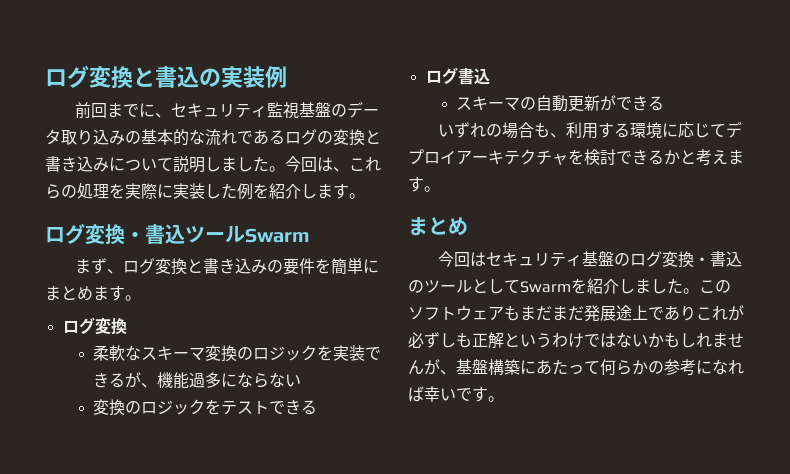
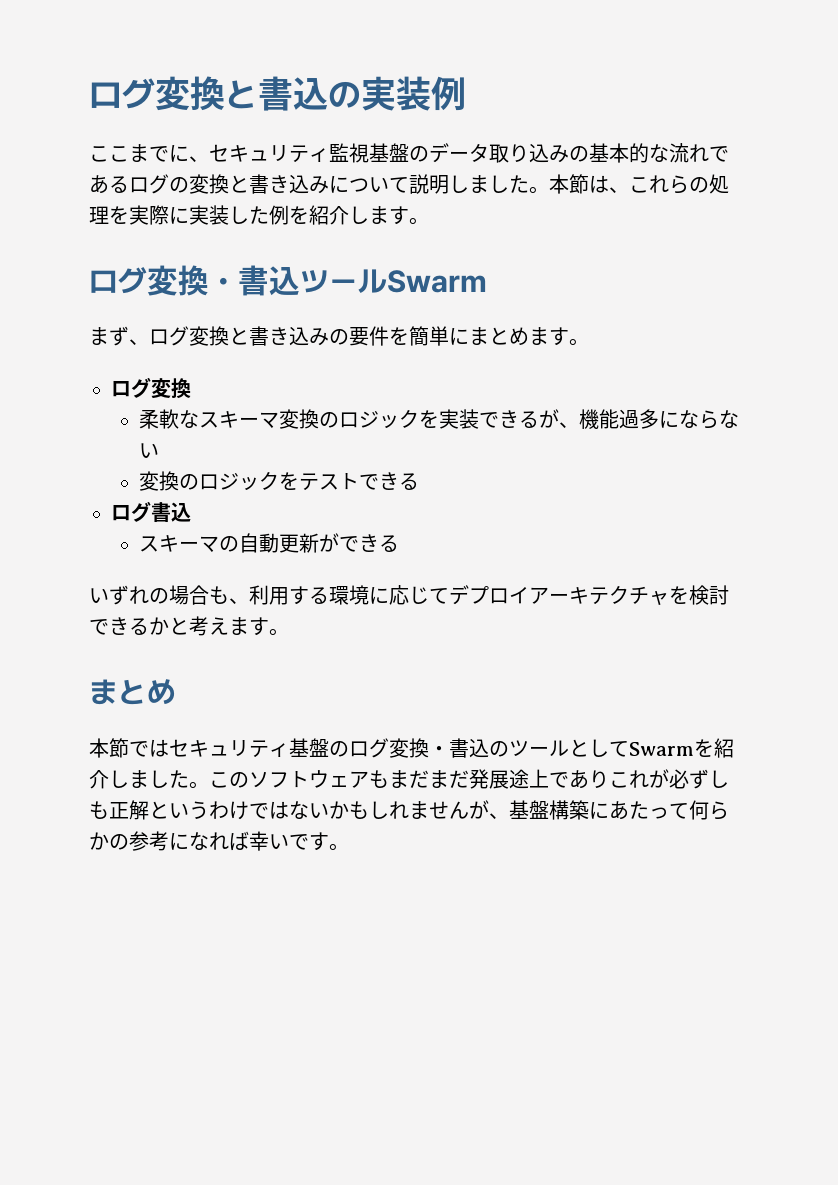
[74,102,107,119] 前回 -> [89,146,129,162] ここ
[285,156,317,172] 今回 -> [549,174,589,194] 本節
[437,251,470,267] 今回 -> [89,738,149,758] 本節で

